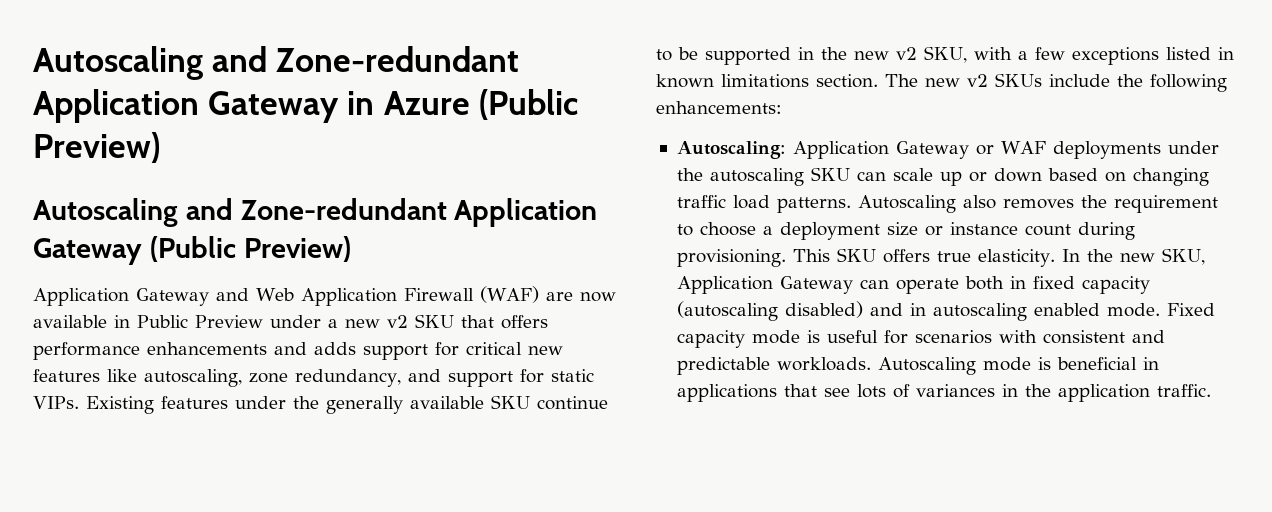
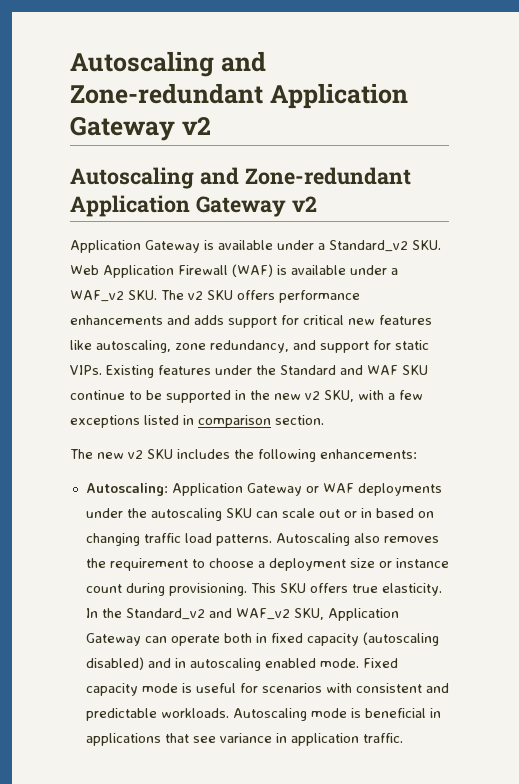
[33,46,520,80] [33,89,578,123] [33,132,160,163] [33,198,598,227] [33,236,351,265] [33,286,616,306] [33,314,494,328] Autoscaling and Zone-redundant Application Gateway in Azure (Public Preview) // Autoscaling and Zone-redundant Application Gateway (Public Preview) // Application Gateway and Web Application Firewall (WAF) are now available in Public Preview under a new v2 SKU that -> [70,51,266,77] [70,83,408,109] [70,116,211,141] [70,167,411,189] [70,195,317,217] [70,240,441,253] [70,264,398,278] [70,290,233,302] Autoscaling and Zone-redundant Application Gateway v2 // Autoscaling and Zone-redundant Application Gateway v2 // Application Gateway is available under a Standard_v2 SKU. Web Application Firewall (WAF) is available under a WAF_v2 SKU. The v2 SKU
[326,396,484,414] generally available -> [280,365,398,375] Standard and WAF
[656,74,809,88] known limitations -> [198,415,271,428] comparison
(878, 81) none -> (324, 420) //
[995,73,1110,87] SKUs include -> [147,449,230,459] SKU includes
[939,168,1042,186] up or down -> [318,508,372,518] out or in
[1119,253,1155,262] new -> [125,608,290,620] Standard_v2 and WAF_v2
[856,384,1051,398] lots of variances in the -> [219,733,287,743] variance in

